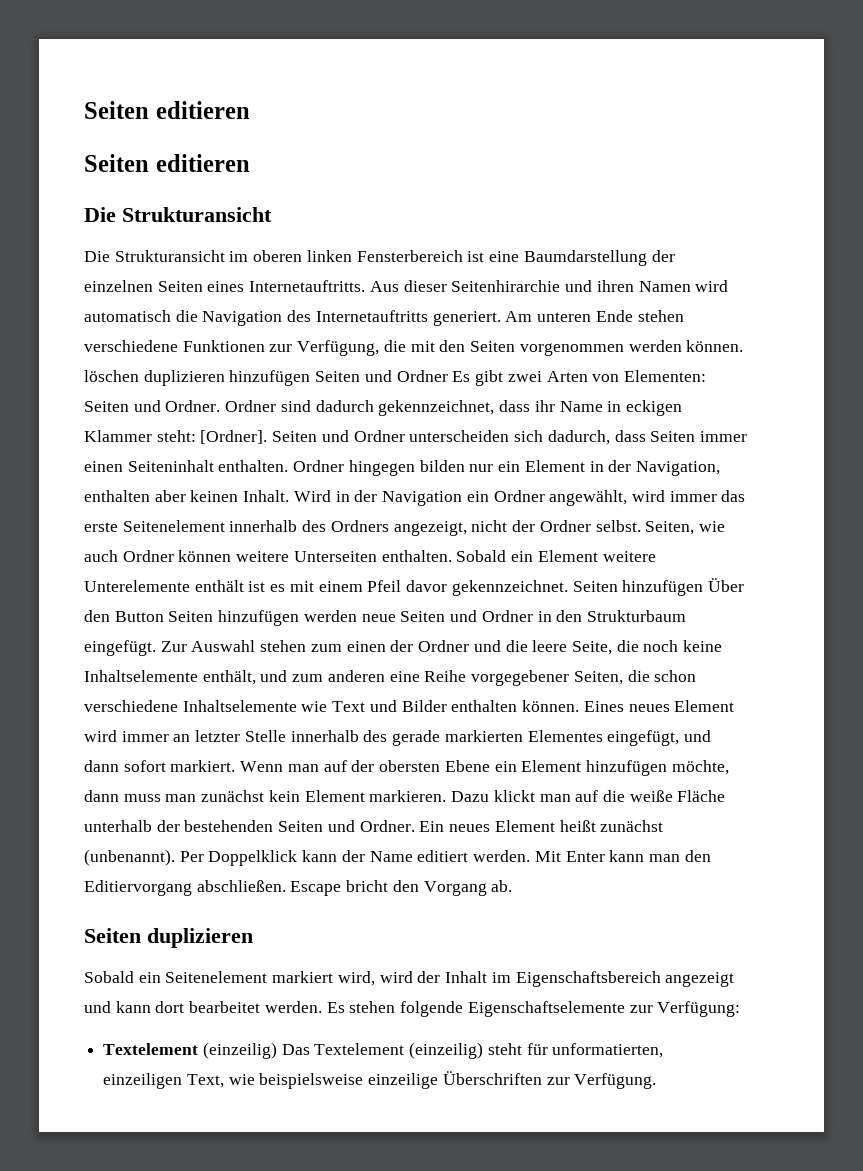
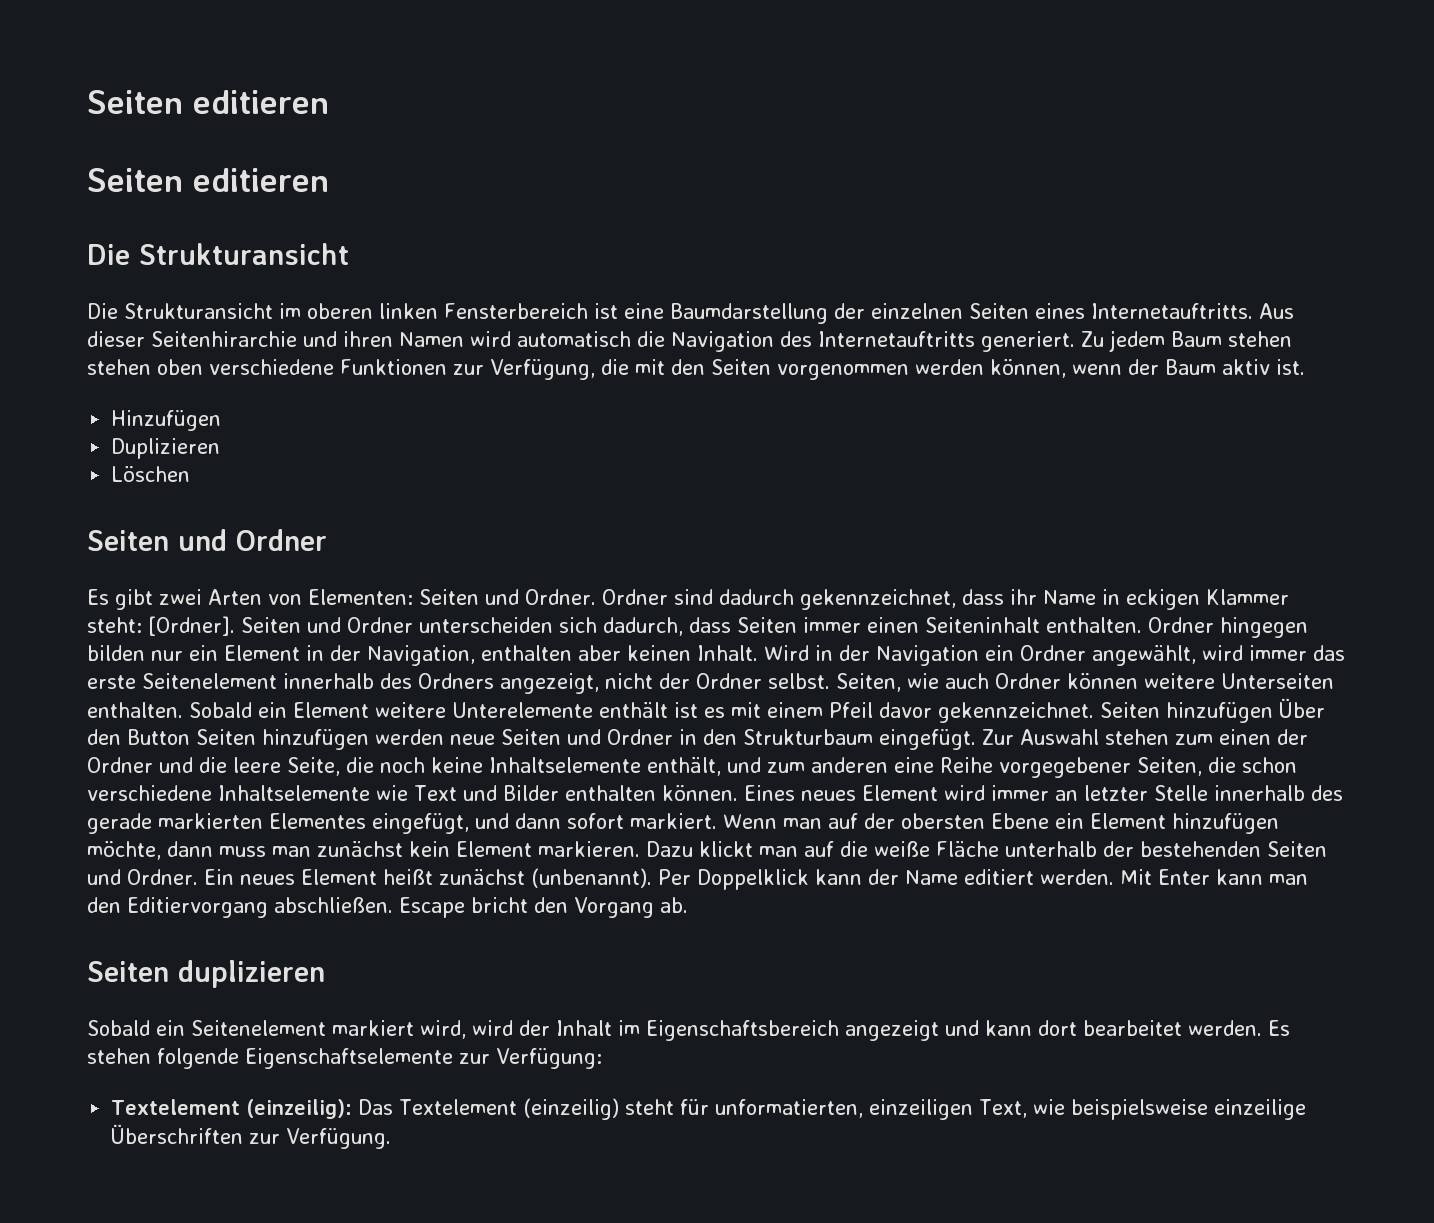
[505,310,684,322] Am unteren Ende stehen -> [1081,330,1292,352] [87,359,203,375] Zu jedem Baum stehen stehen oben
[686,340,744,352] [84,370,448,386] können. löschen duplizieren hinzufügen Seiten und Ordner -> [989,358,1305,378] [111,410,222,431] [111,438,221,459] [111,465,191,482] [87,529,327,551] können, wenn der Baum aktiv ist. // Hinzufügen // Duplizieren // Löschen // Seiten und Ordner //
[202,1042,277,1059] (einzeilig) -> [246,1099,353,1119] (einzeilig):

